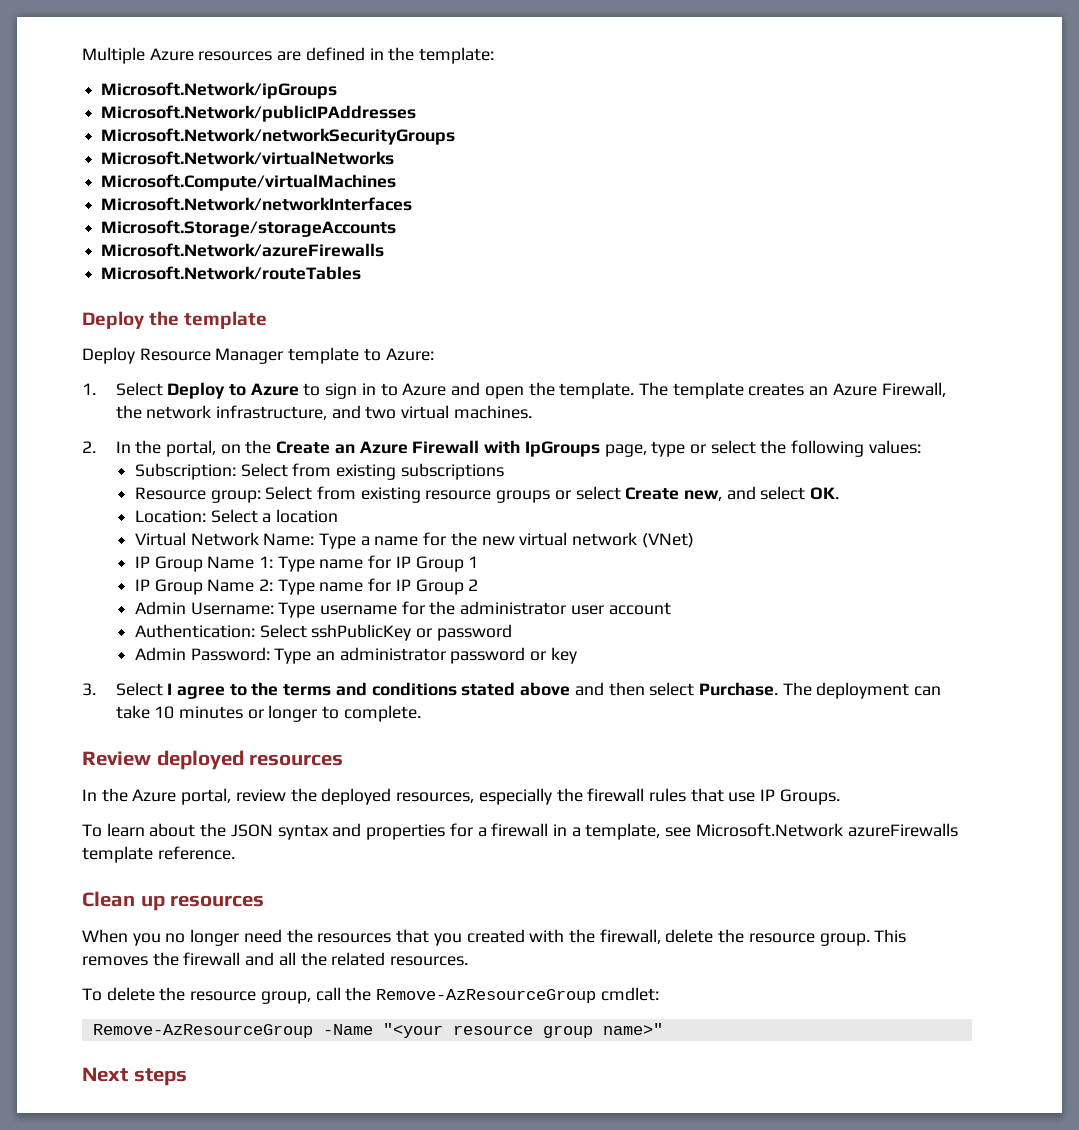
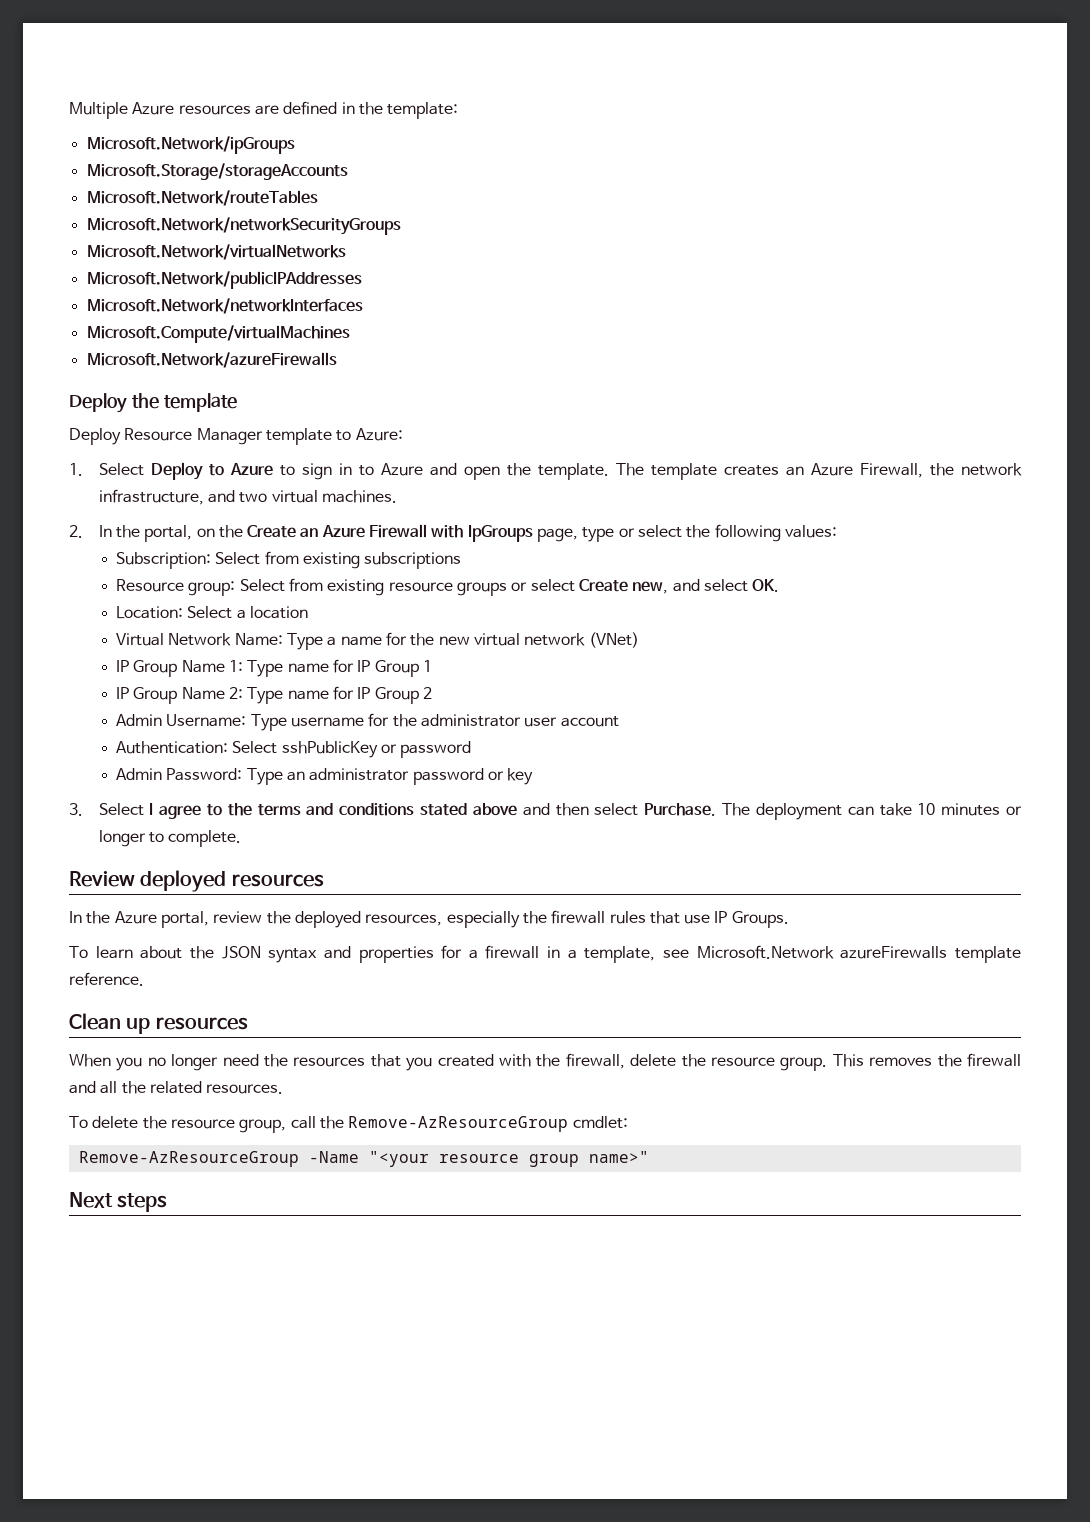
[101,105,417,122] Microsoft.Network/publicIPAddresses -> [86,163,348,180] [86,190,318,206] Microsoft.Storage/storageAccounts // Microsoft.Network/routeTables
[101,174,397,191] Microsoft.Compute/virtualMachines -> [86,271,362,289] Microsoft.Network/publicIPAddresses
[101,220,397,237] Microsoft.Storage/storageAccounts -> [86,325,350,343] Microsoft.Compute/virtualMachines
[101,266,362,280] // Microsoft.Network/routeTables -> (337, 360) none

